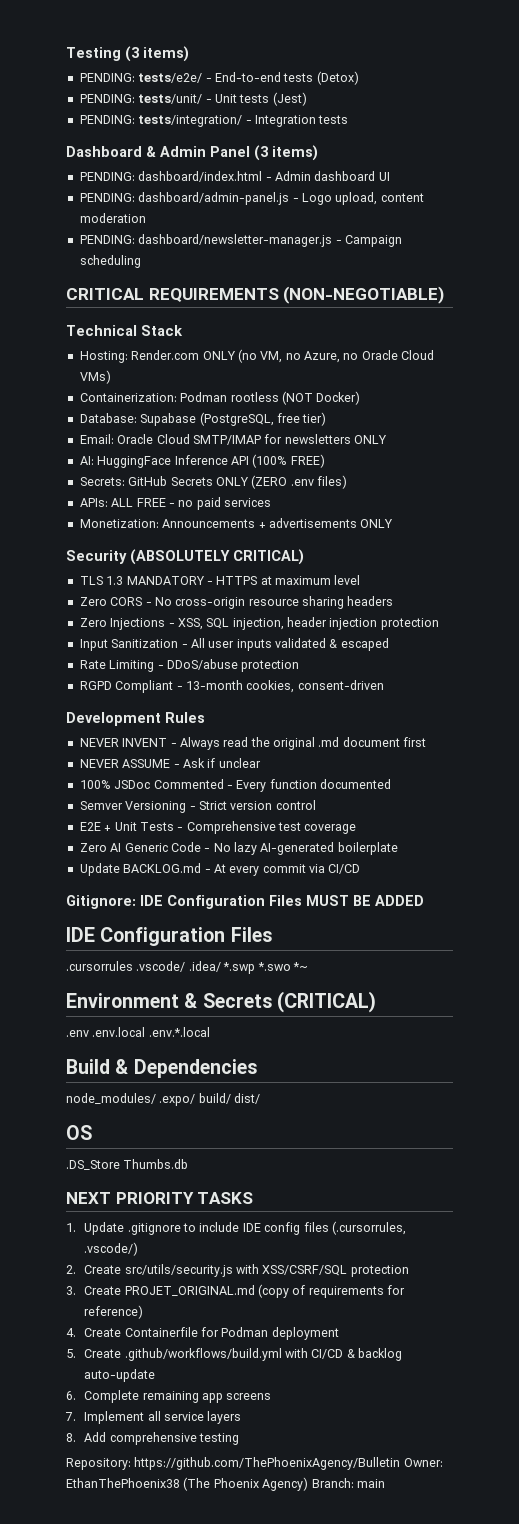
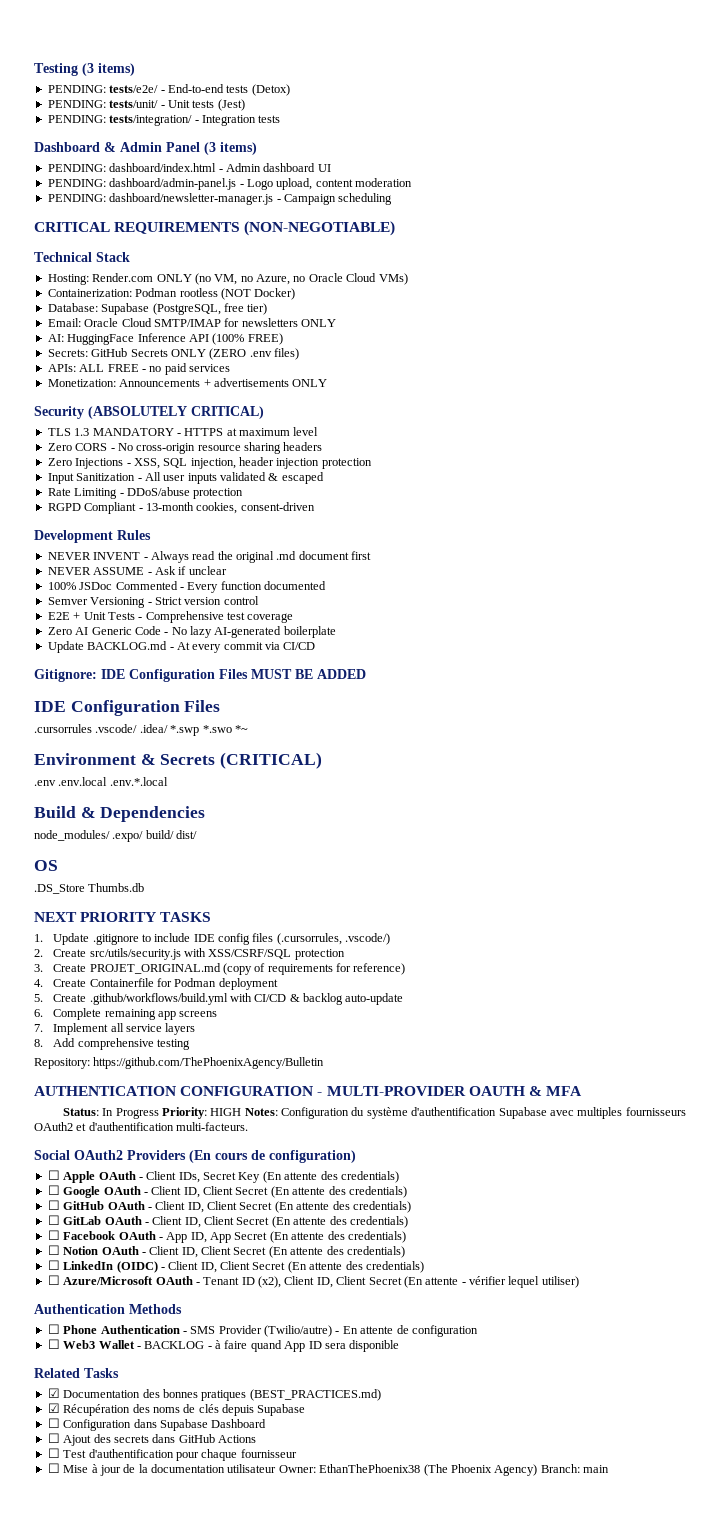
(401, 1463) none -> [34,1086,583,1096] [62,1107,686,1119] [34,1122,249,1131] [34,1150,356,1163] [47,1170,399,1183] [47,1185,407,1198] [47,1200,411,1213] [47,1215,408,1228] [47,1230,406,1243] [47,1245,405,1258] [47,1260,424,1273] [47,1275,579,1288] [34,1304,182,1314] [47,1324,478,1337] [47,1339,400,1352] [34,1368,119,1378] [47,1388,381,1401] [47,1403,306,1416] [47,1418,267,1431] [47,1433,256,1446] [47,1448,297,1461] [47,1463,277,1476] // AUTHENTICATION CONFIGURATION - MULTI-PROVIDER OAUTH & MFA // Status: In Progress Priority: HIGH Notes: Configuration du système d'authentification Supabase avec multiples fournisseurs OAuth2 et d'authentification multi-facteurs. // Social OAuth2 Providers (En cours de configuration) // ☐ Apple OAuth - Client IDs, Secret Key (En attente des credentials) // ☐ Google OAuth - Client ID, Client Secret (En attente des credentials) // ☐ GitHub OAuth - Client ID, Client Secret (En attente des credentials) // ☐ GitLab OAuth - Client ID, Client Secret (En attente des credentials) // ☐ Facebook OAuth - App ID, App Secret (En attente des credentials) // ☐ Notion OAuth - Client ID, Client Secret (En attente des credentials) // ☐ LinkedIn (OIDC) - Client ID, Client Secret (En attente des credentials) // ☐ Azure/Microsoft OAuth - Tenant ID (x2), Client ID, Client Secret (En attente - vérifier lequel utiliser) // Authentication Methods // ☐ Phone Authentication - SMS Provider (Twilio/autre) - En attente de configuration // ☐ Web3 Wallet - BACKLOG - à faire quand App ID sera disponible // Related Tasks // ☑ Documentation des bonnes pratiques (BEST_PRACTICES.md) // ☑ Récupération des noms de clés depuis Supabase // ☐ Configuration dans Supabase Dashboard // ☐ Ajout des secrets dans GitHub Actions // ☐ Test d'authentification pour chaque fournisseur // ☐ Mise à jour de la documentation utilisateur

